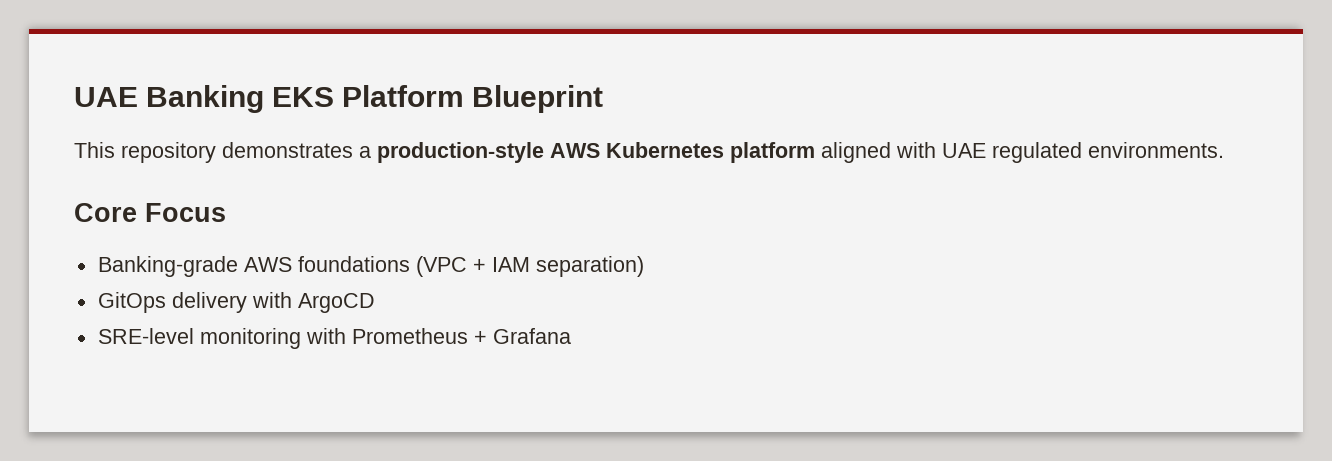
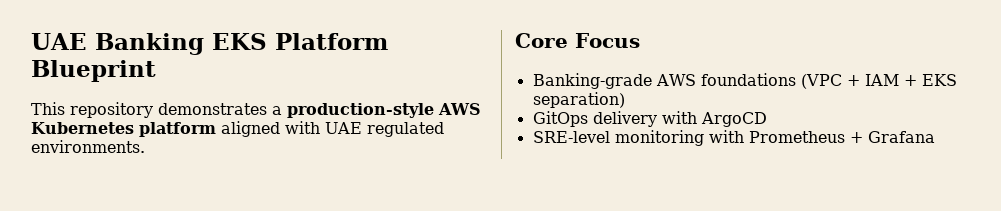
(530, 264) none -> [903,74,957,86] + EKS

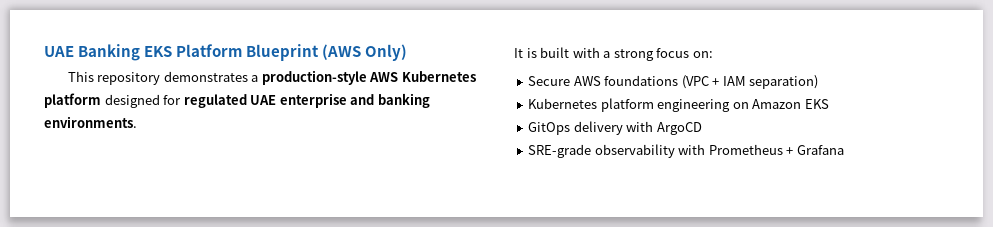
(156, 71) none -> [322,44,408,61] (AWS Only)
[221,121,444,137] [31,140,145,153] [515,33,640,48] [532,73,652,89] aligned with UAE regulated environments. // Core Focus // Banking-grade -> [104,93,430,108] [44,116,137,128] [514,47,713,61] [528,76,571,86] designed for regulated UAE enterprise and banking environments. // It is built with a strong focus on: // Secure
[903,74,957,86] [532,92,625,108] + EKS separation) -> [749,75,819,89] [528,98,829,112] separation) // Kubernetes platform engineering on Amazon EKS
[532,130,704,146] SRE-level monitoring -> [528,144,675,158] SRE-grade observability

